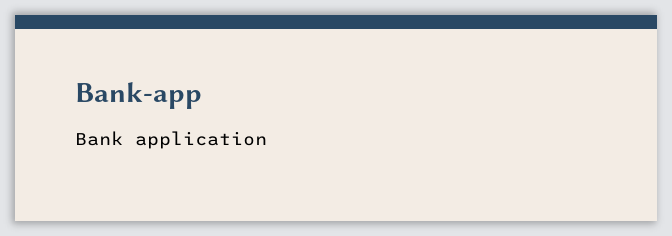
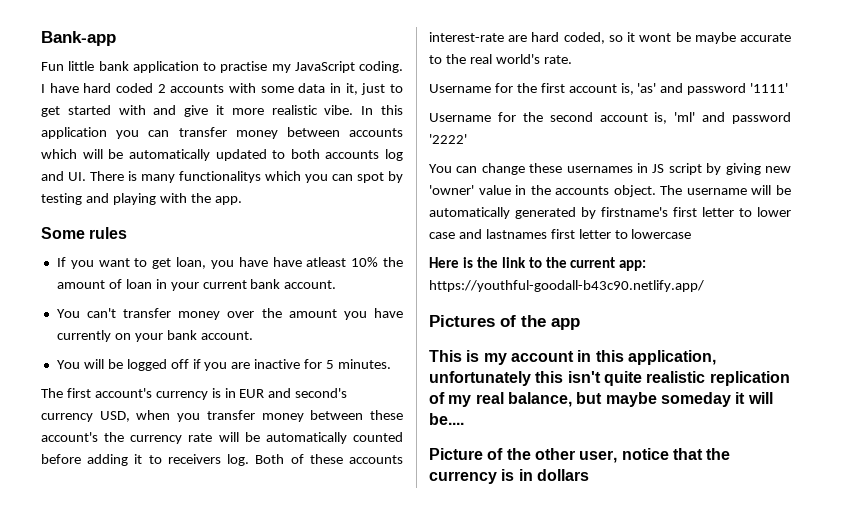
[75,131,267,149] Bank application -> [41,61,403,73] [41,83,404,95] [41,105,404,117] [41,127,403,139] [41,149,403,161] [41,171,403,183] [41,193,242,205] [41,227,128,239] [56,257,403,269] [56,279,337,291] [56,308,404,320] [56,330,253,342] [56,359,392,371] [41,388,348,400] [41,410,404,422] [41,432,403,444] [41,454,403,466] [429,32,791,44] [429,54,572,64] [429,83,789,95] [429,112,791,124] [429,134,467,144] [429,163,791,175] [429,185,791,197] [429,207,791,219] [429,229,692,239] [429,257,647,271] [429,280,704,292] [429,315,580,330] [429,350,716,365] [429,371,790,386] [429,392,773,407] [429,413,464,425] [429,448,731,463] [429,469,589,484] Fun little bank application to practise my JavaScript coding. I have hard coded 2 accounts with some data in it, just to get started with and give it more realistic vibe. In this application you can transfer money between accounts which will be automatically updated to both accounts log and UI. There is many functionalitys which you can spot by testing and playing with the app. // Some rules // If you want to get loan, you have have atleast 10% the amount of loan in your current bank account. // You can't transfer money over the amount you have currently on your bank account. // You will be logged off if you are inactive for 5 minutes. // The first account's currency is in EUR and second's currency USD, when you transfer money between these account's the currency rate will be automatically counted before adding it to receivers log. Both of these accounts interest-rate are hard coded, so it wont be maybe accurate to the real world's rate. // Username for the first account is, 'as' and password '1111' // Username for the second account is, 'ml' and password '2222' // You can change these usernames in JS script by giving new 'owner' value in the accounts object. The username will be automatically generated by firstname's first letter to lower case and lastnames first letter to lowercase // Here is the link to the current app: https://youthful-goodall-b43c90.netlify.app/ // Pictures of the app // This is my account in this application, unfortunately this isn't quite realistic replication of my real balance, but maybe someday it will be.... // Picture of the other user, notice that the currency is in dollars

